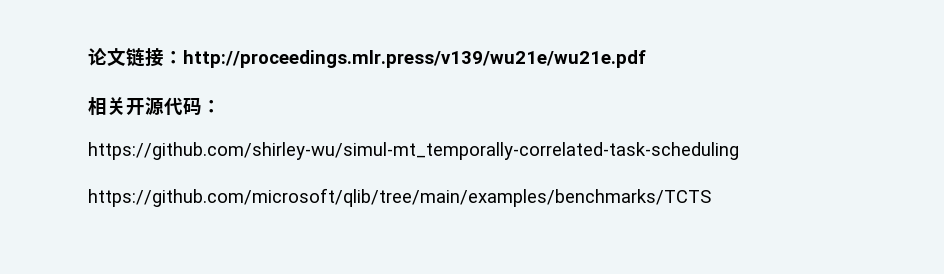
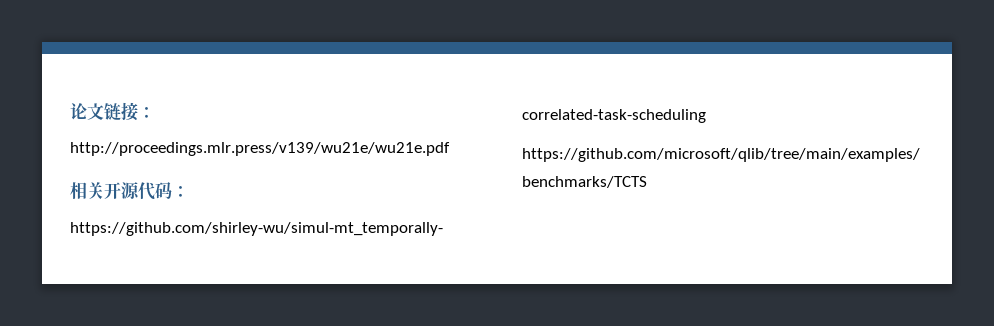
(183, 57) none -> (155, 112) //

